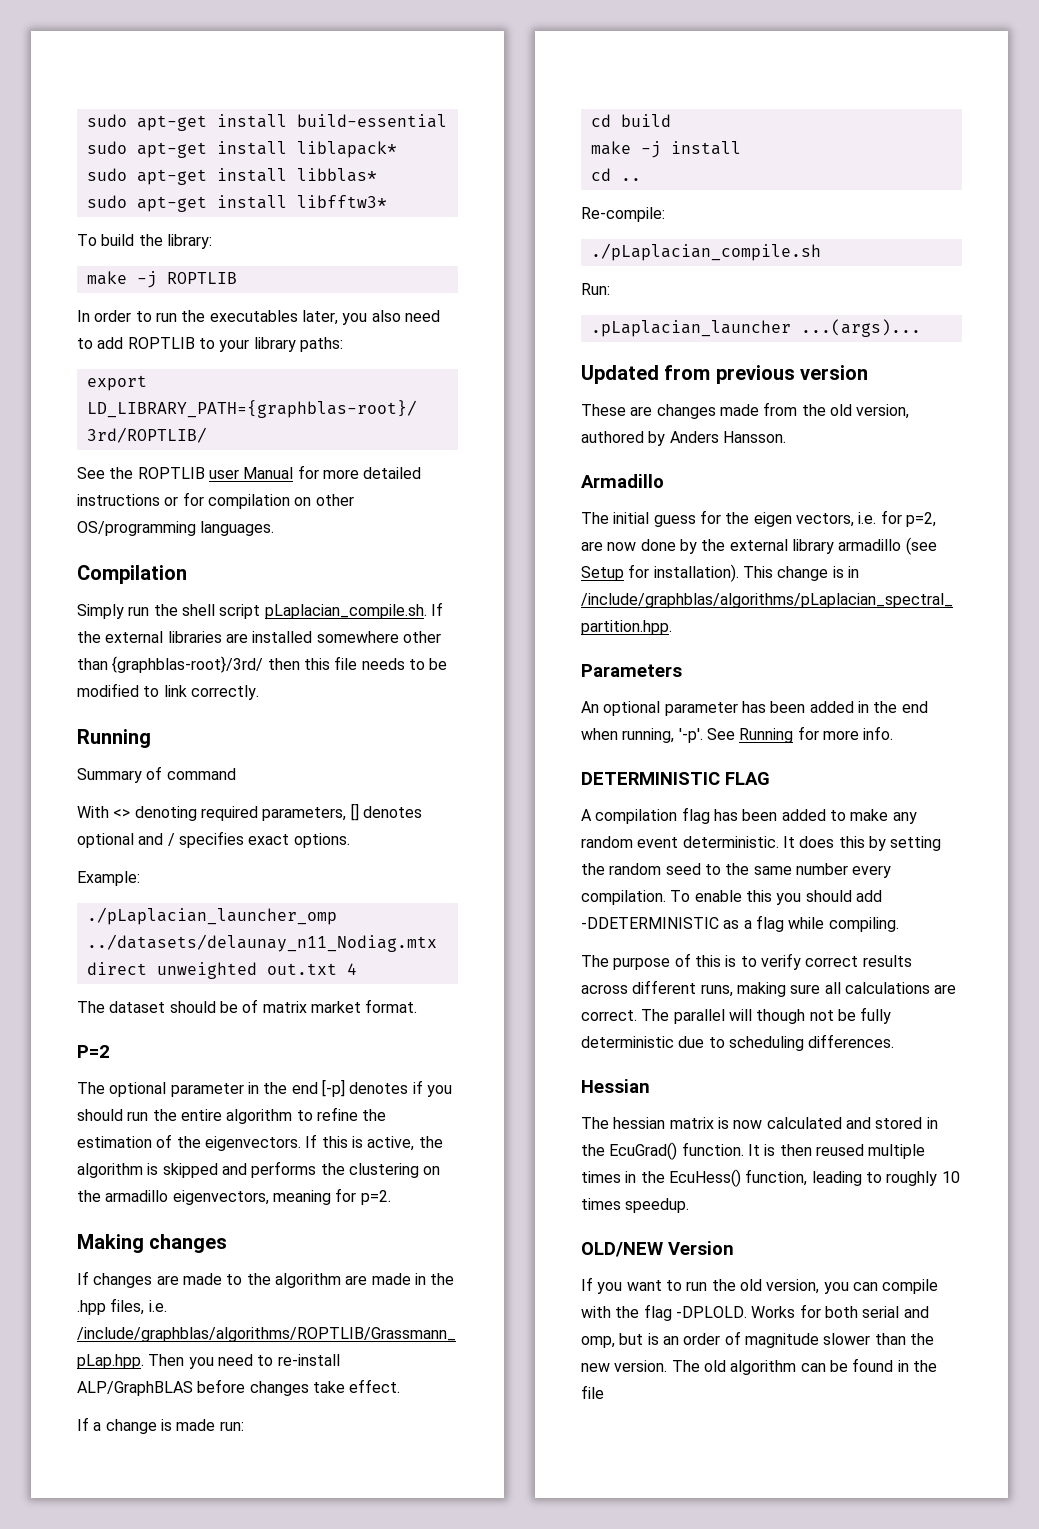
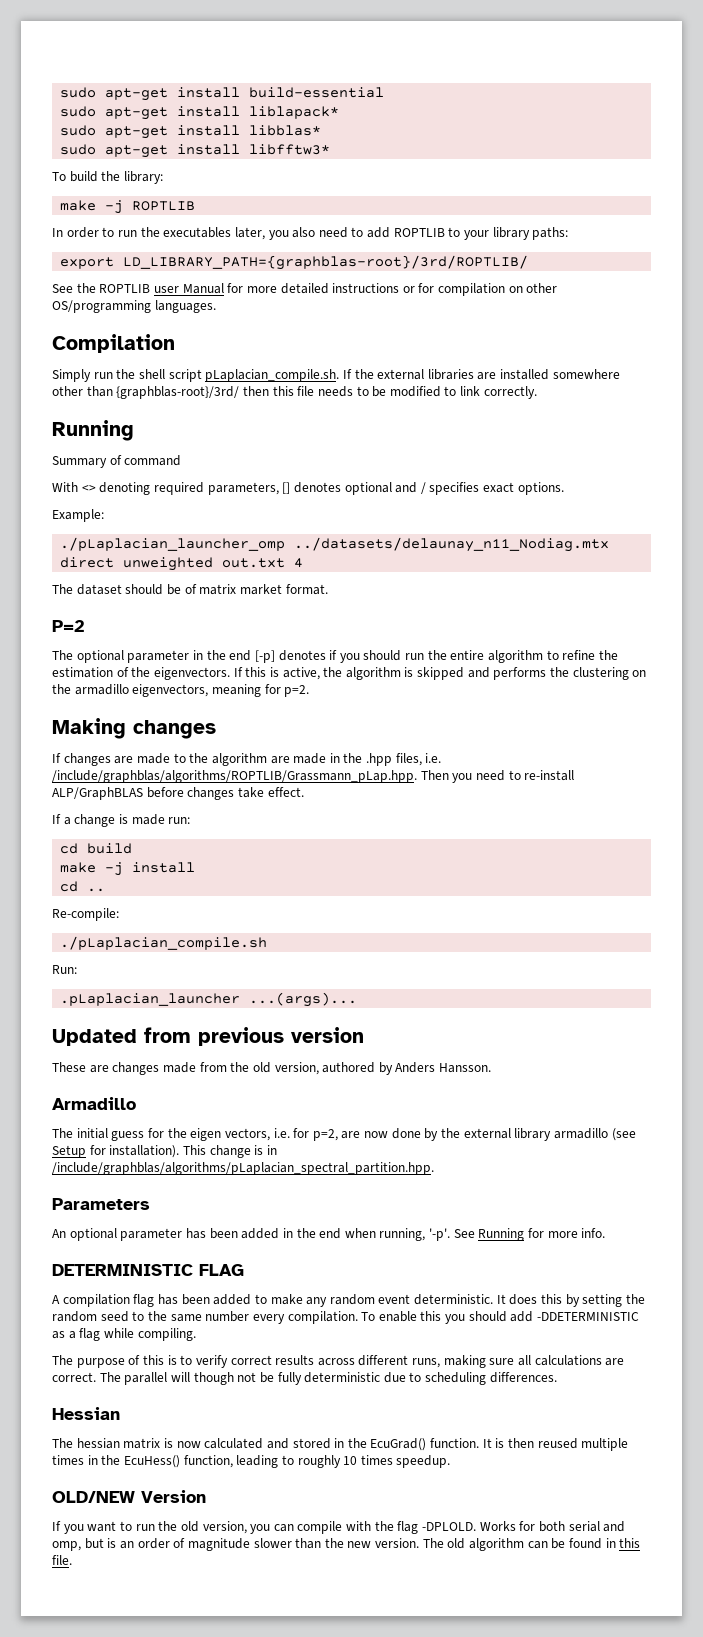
[912,1360,937,1372] [581,1385,604,1399] the file -> [619,1538,641,1548] [52,1555,72,1565] this file.

